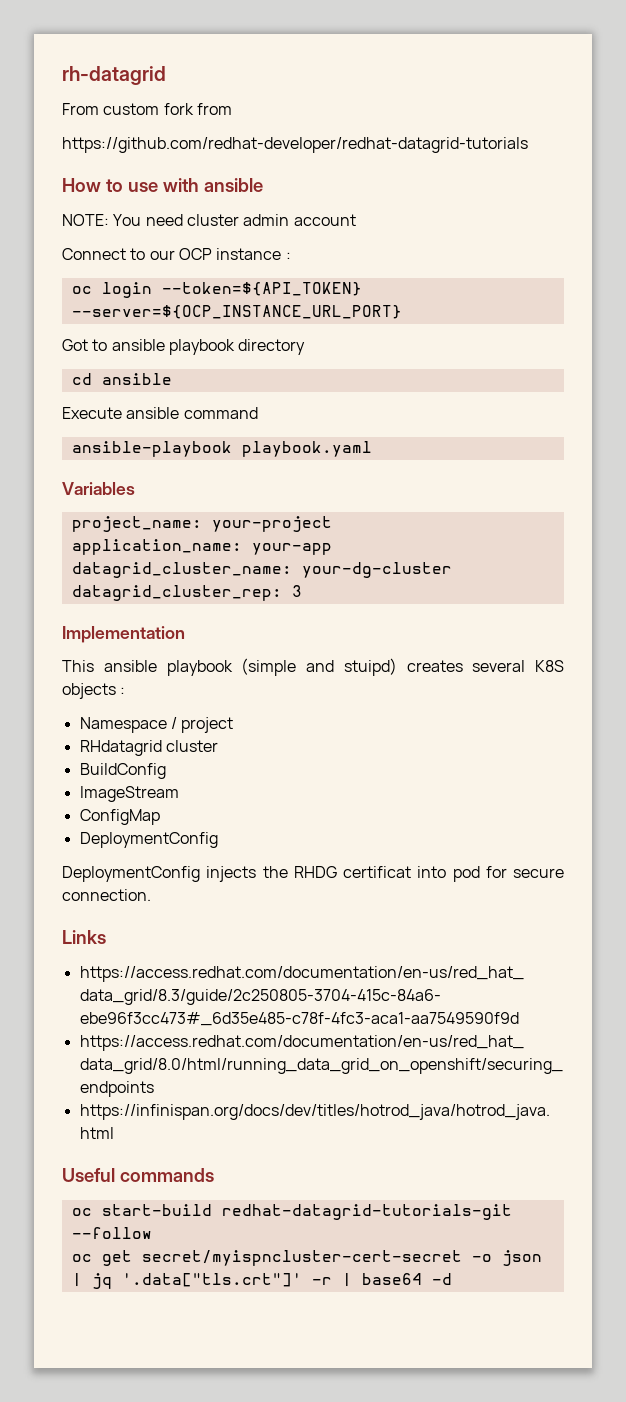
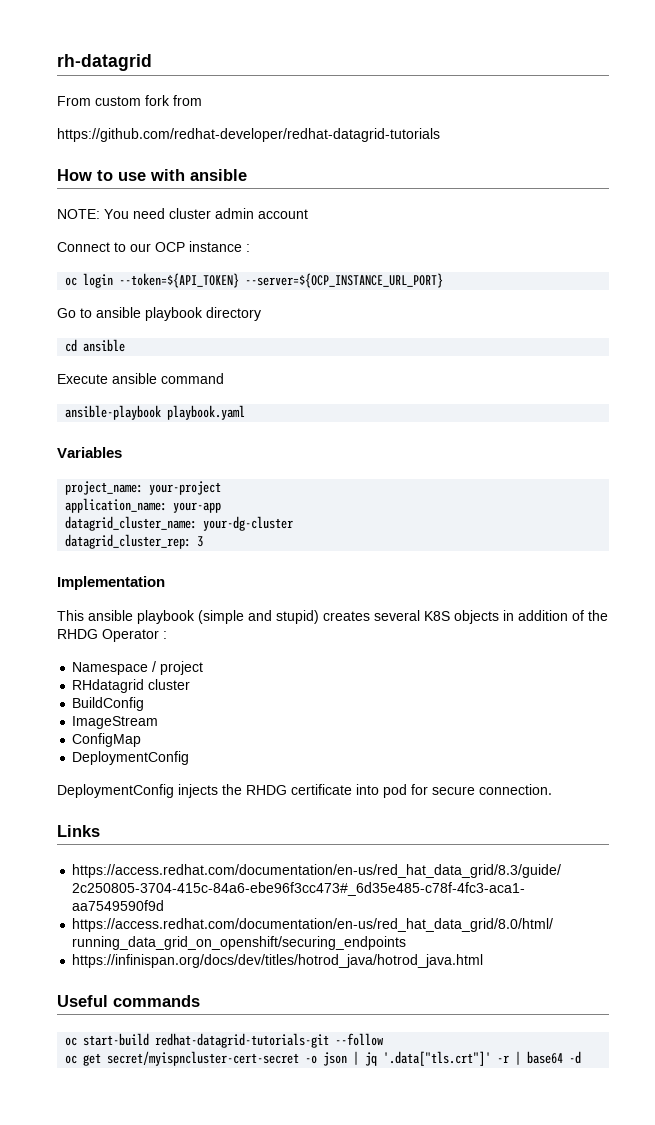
[62,339,88,351] Got -> [57,308,76,318] Go
[343,658,397,676] stuipd) -> [276,610,319,624] stupid)
(116, 691) none -> [503,610,608,621] [57,629,159,642] in addition of the RHDG Operator
[343,866,411,878] certificat -> [291,784,352,795] certificate

